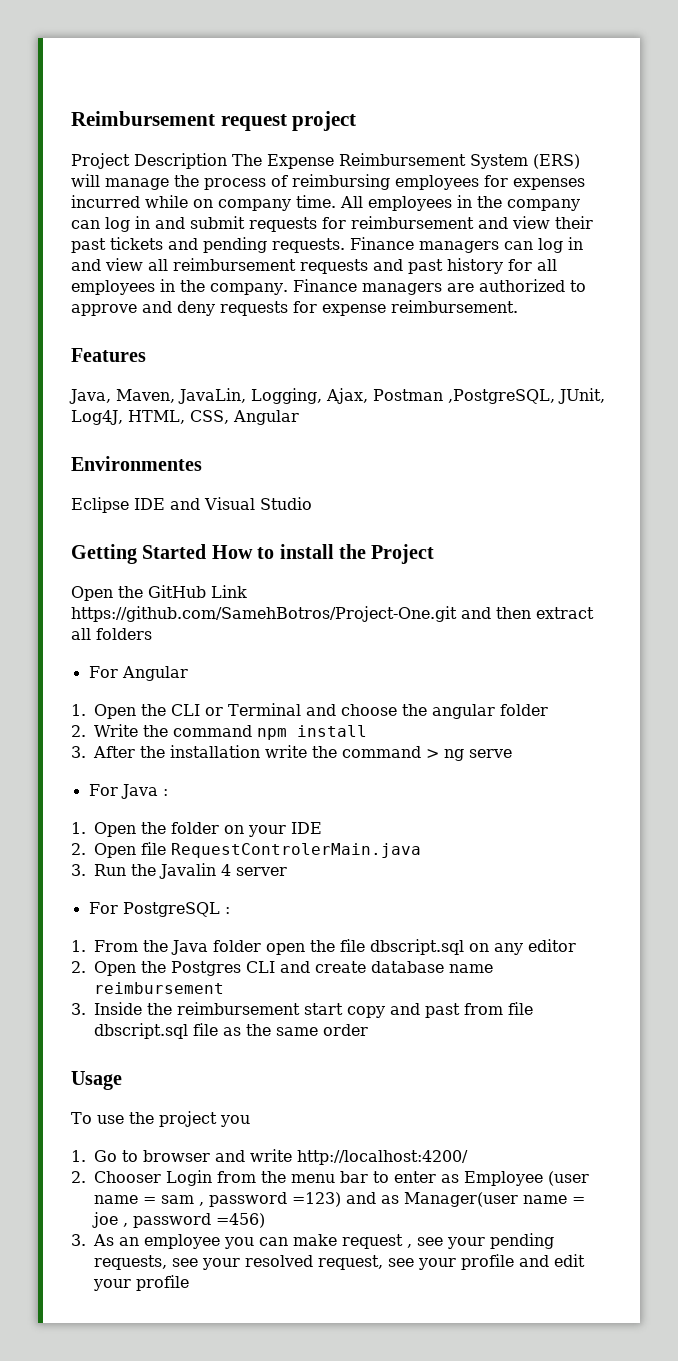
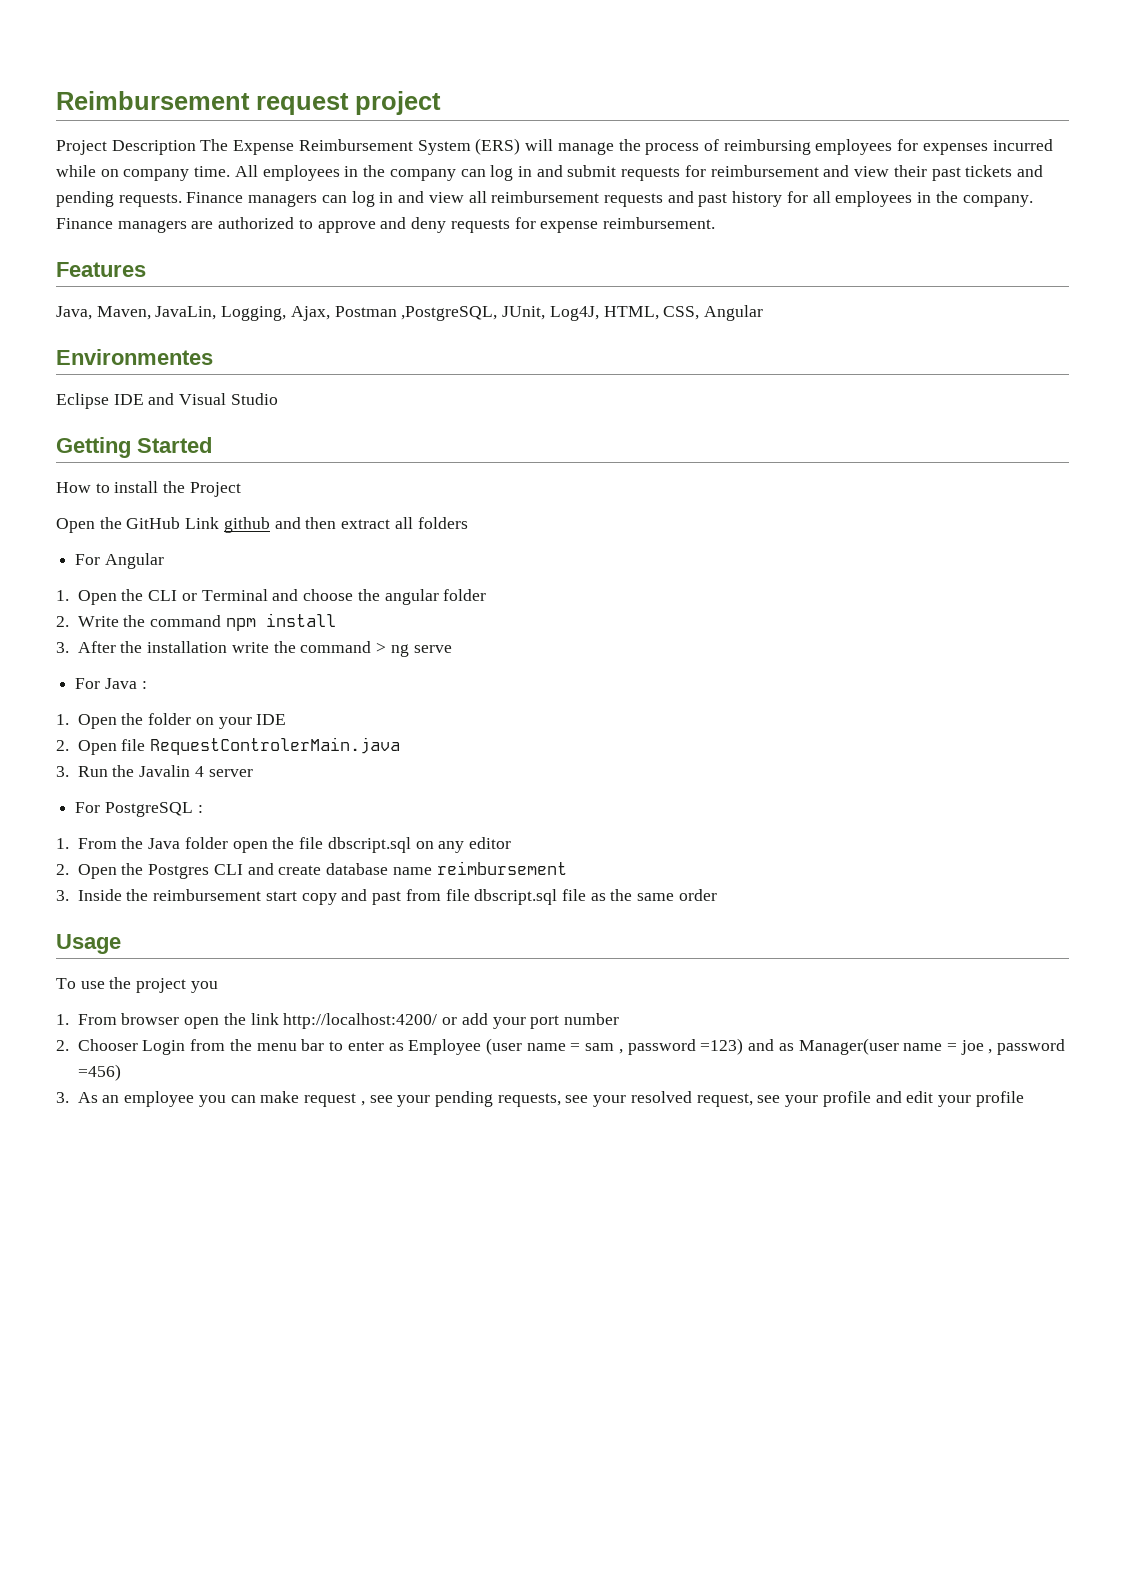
(207, 551) none -> (212, 445) //
[71,606,457,622] https://github.com/SamehBotros/Project-One.git -> [223,517,270,533] github
[94,1149,468,1165] Go to browser and write http://localhost:4200/ -> [77,1013,620,1029] From browser open the link http://localhost:4200/ or add your port number

